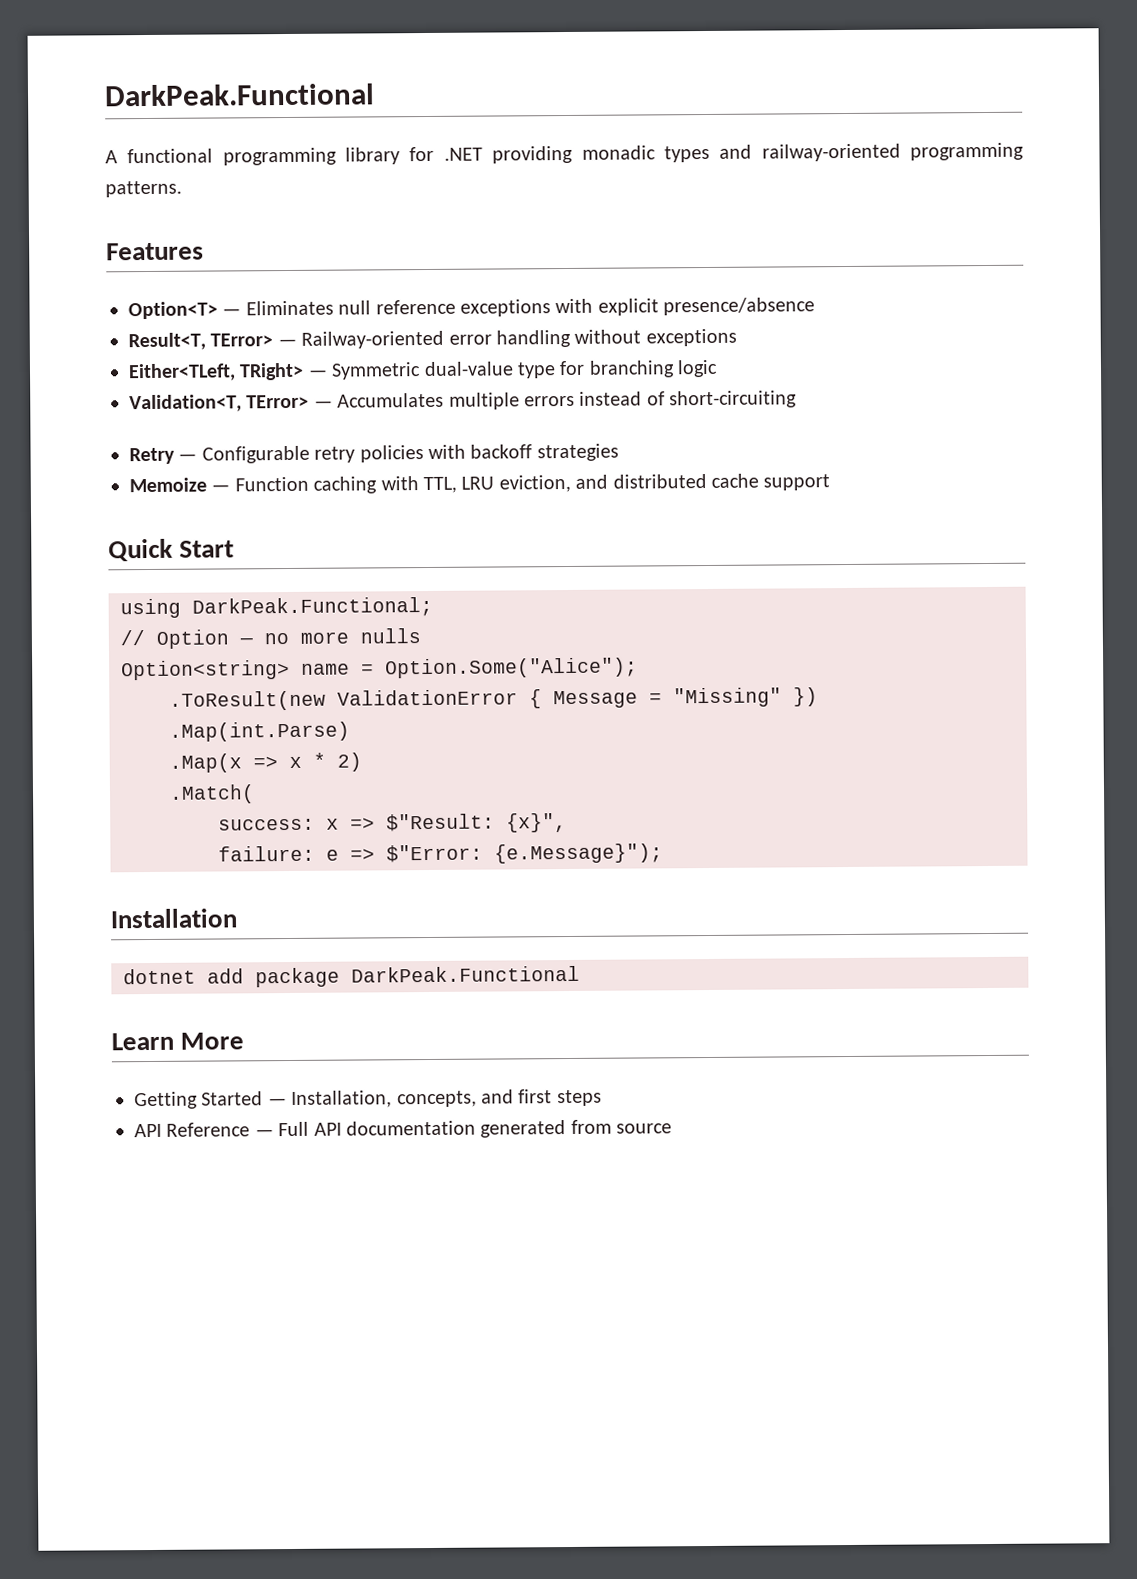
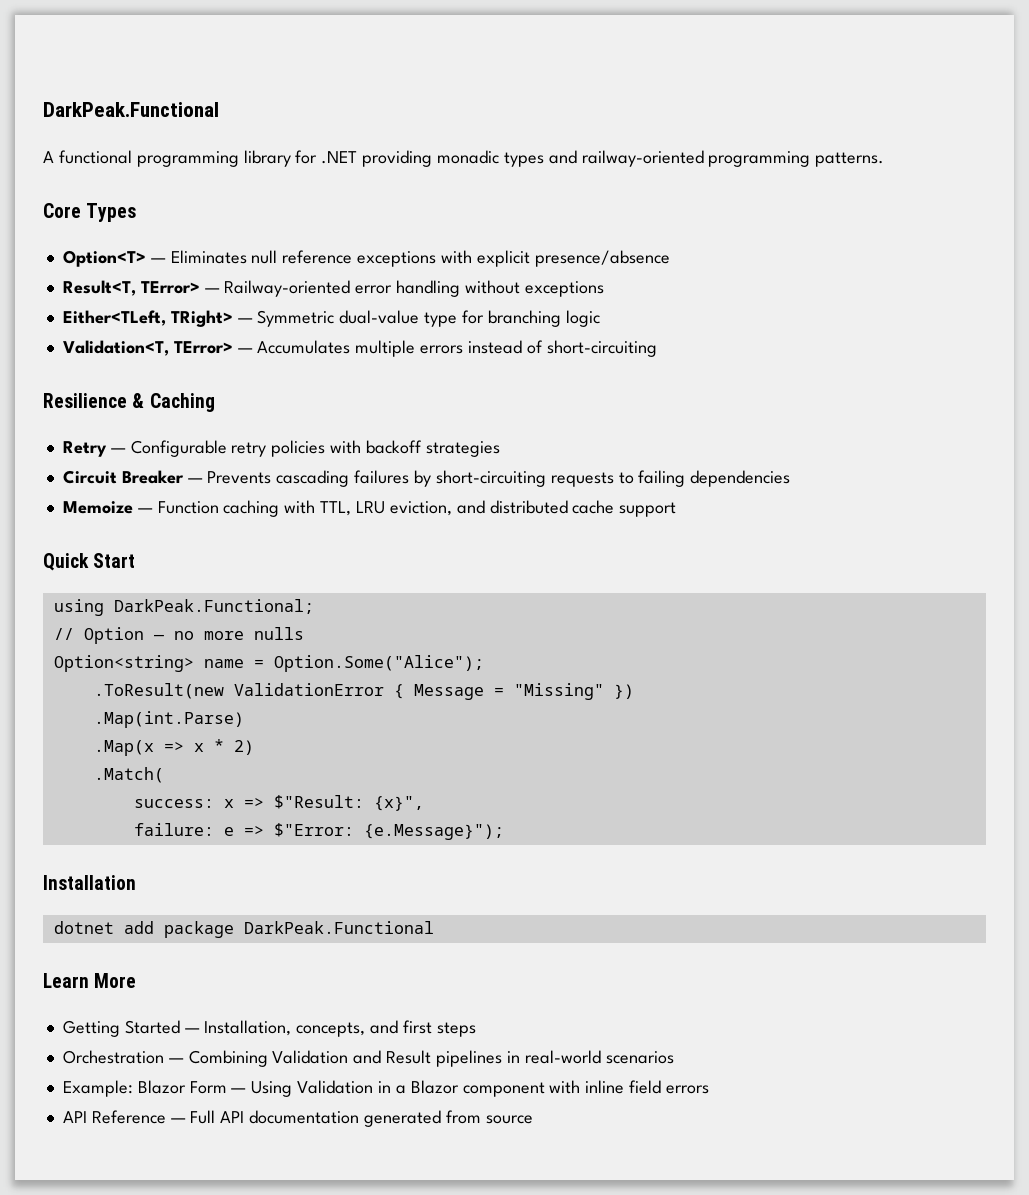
[106,242,204,261] Features -> [43,203,137,222] Core Types
(798, 399) none -> [43,393,215,412] // Resilience & Caching
(619, 452) none -> [62,470,791,487] // Circuit Breaker — Prevents cascading failures by short-circuiting requests to failing dependencies
(602, 1098) none -> [62,1050,674,1067] [62,1080,709,1097] // Orchestration — Combining Validation and Result pipelines in real-world scenarios // Example: Blazor Form — Using Validation in a Blazor component with inline field errors

